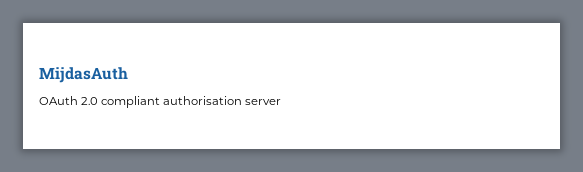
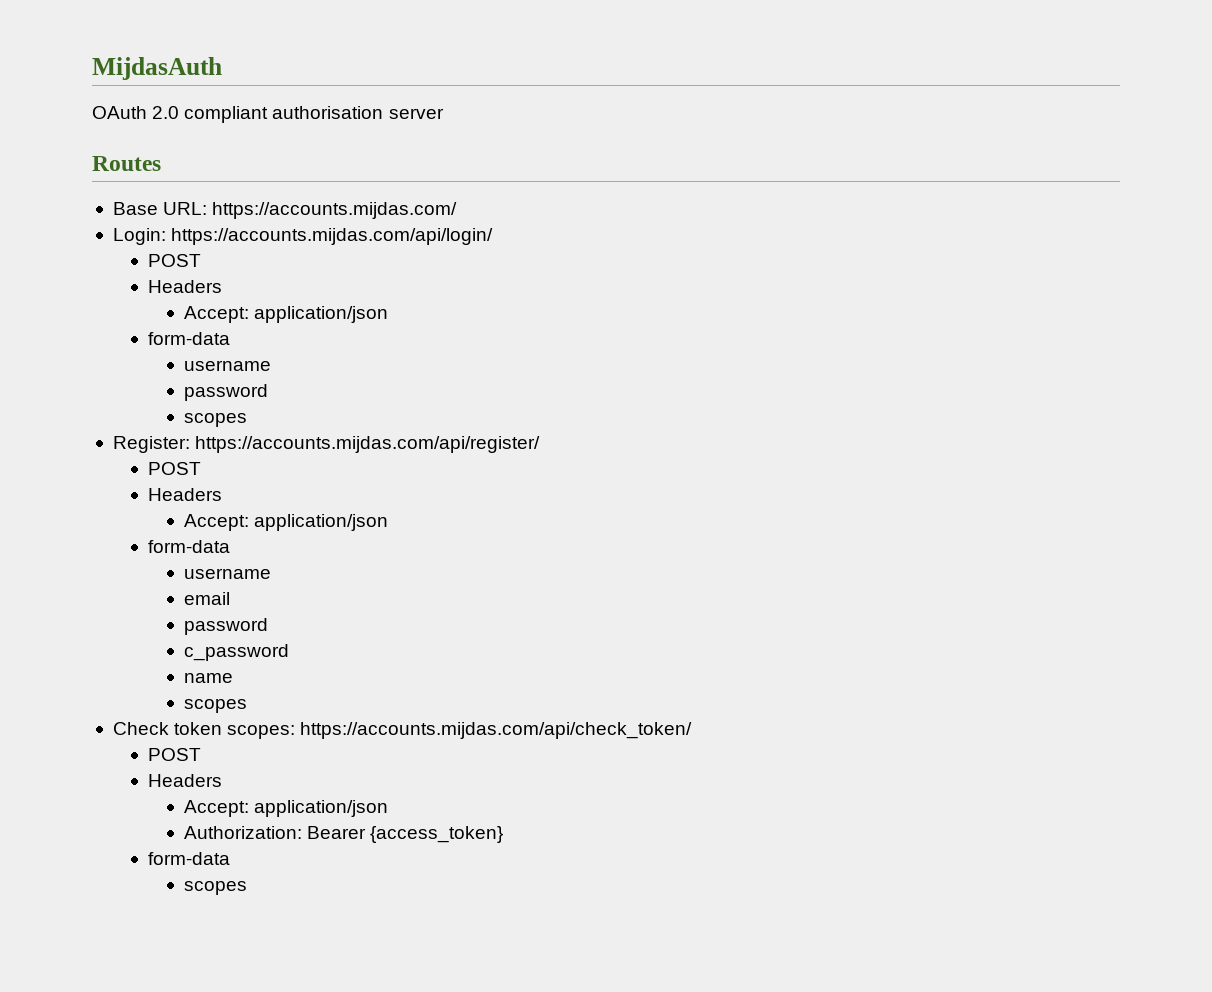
(282, 102) none -> [92,156,161,171] [112,202,458,219] [112,228,494,245] [148,254,202,267] [148,280,223,293] [184,306,389,323] [148,332,231,345] [184,360,272,371] [184,384,269,401] [184,413,248,427] [112,436,541,453] [148,462,202,475] [148,488,223,501] [184,514,389,531] [148,540,231,553] [184,568,272,579] [184,592,231,605] [184,618,269,635] [184,644,290,661] [184,673,234,683] [184,699,248,713] [112,722,693,739] [148,748,202,761] [148,774,223,787] [184,800,389,817] [184,826,504,843] [148,852,231,865] [184,881,248,895] // Routes // Base URL: https://accounts.mijdas.com/ // Login: https://accounts.mijdas.com/api/login/ // POST // Headers // Accept: application/json // form-data // username // password // scopes // Register: https://accounts.mijdas.com/api/register/ // POST // Headers // Accept: application/json // form-data // username // email // password // c_password // name // scopes // Check token scopes: https://accounts.mijdas.com/api/check_token/ // POST // Headers // Accept: application/json // Authorization: Bearer {access_token} // form-data // scopes

